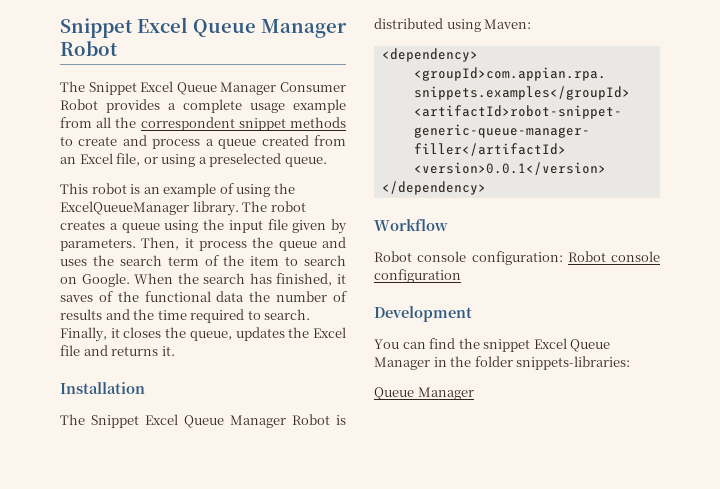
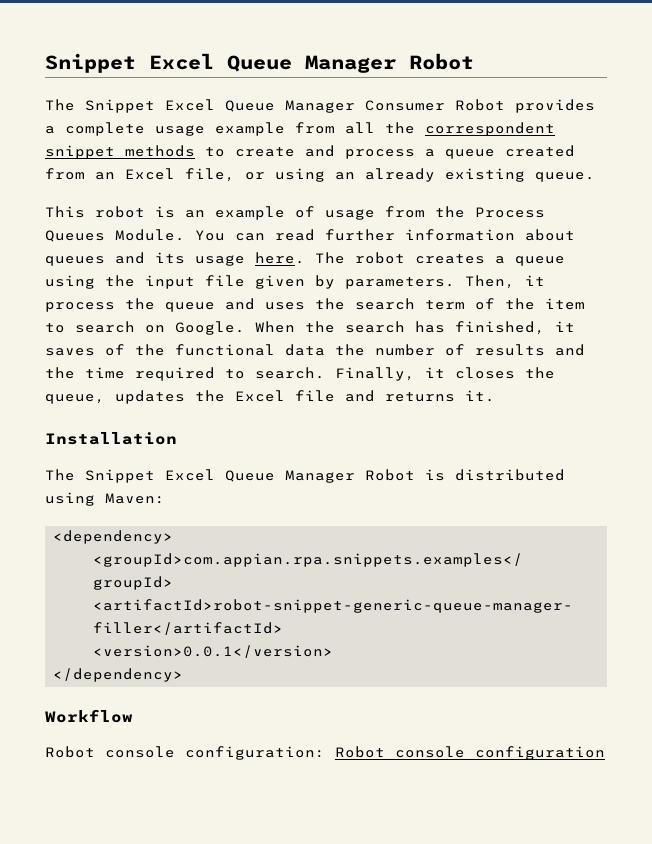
[198,153,282,167] a preselected -> [335,168,525,182] an already existing
[236,183,295,197] [60,201,239,216] using the ExcelQueueManager library. -> [325,206,545,220] [45,229,575,242] [45,252,305,266] usage from the Process Queues Module. You can read further information about queues and its usage here.
[374,306,472,322] [374,338,611,352] [374,356,631,370] [374,387,474,400] // Development // You can find the snippet Excel Queue Manager in the folder snippets-libraries: // Queue Manager -> (605, 753) none

